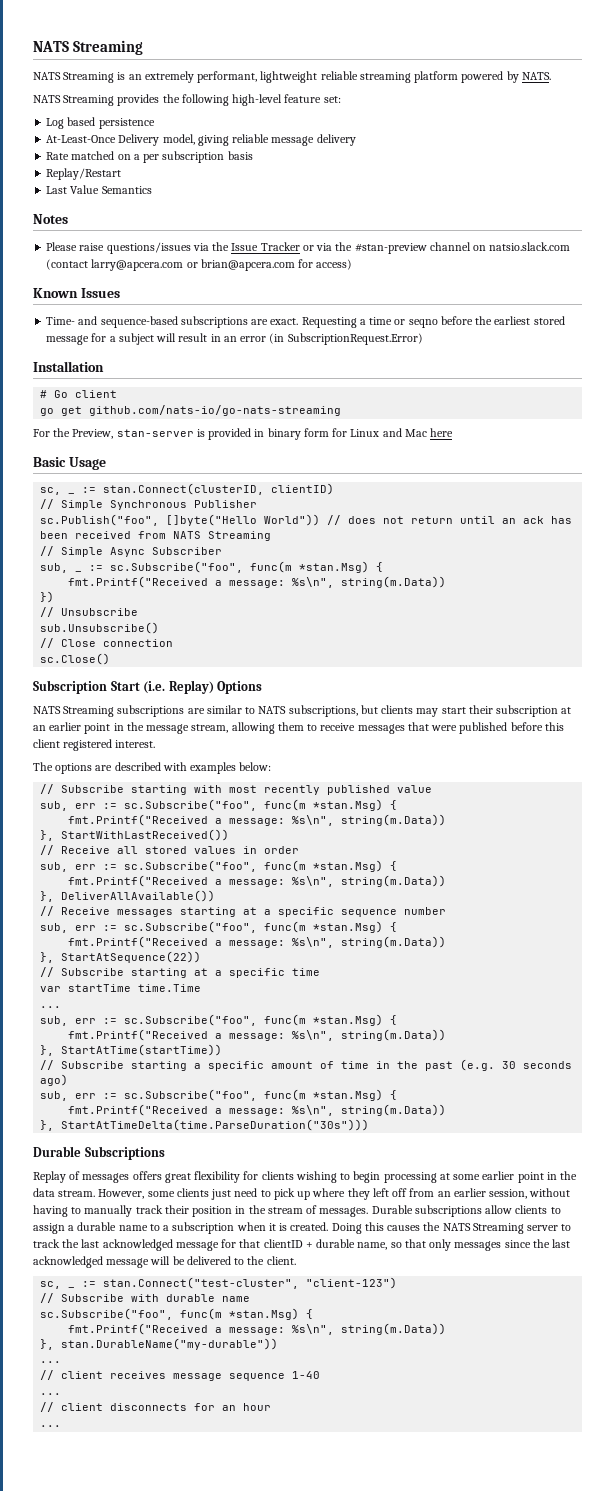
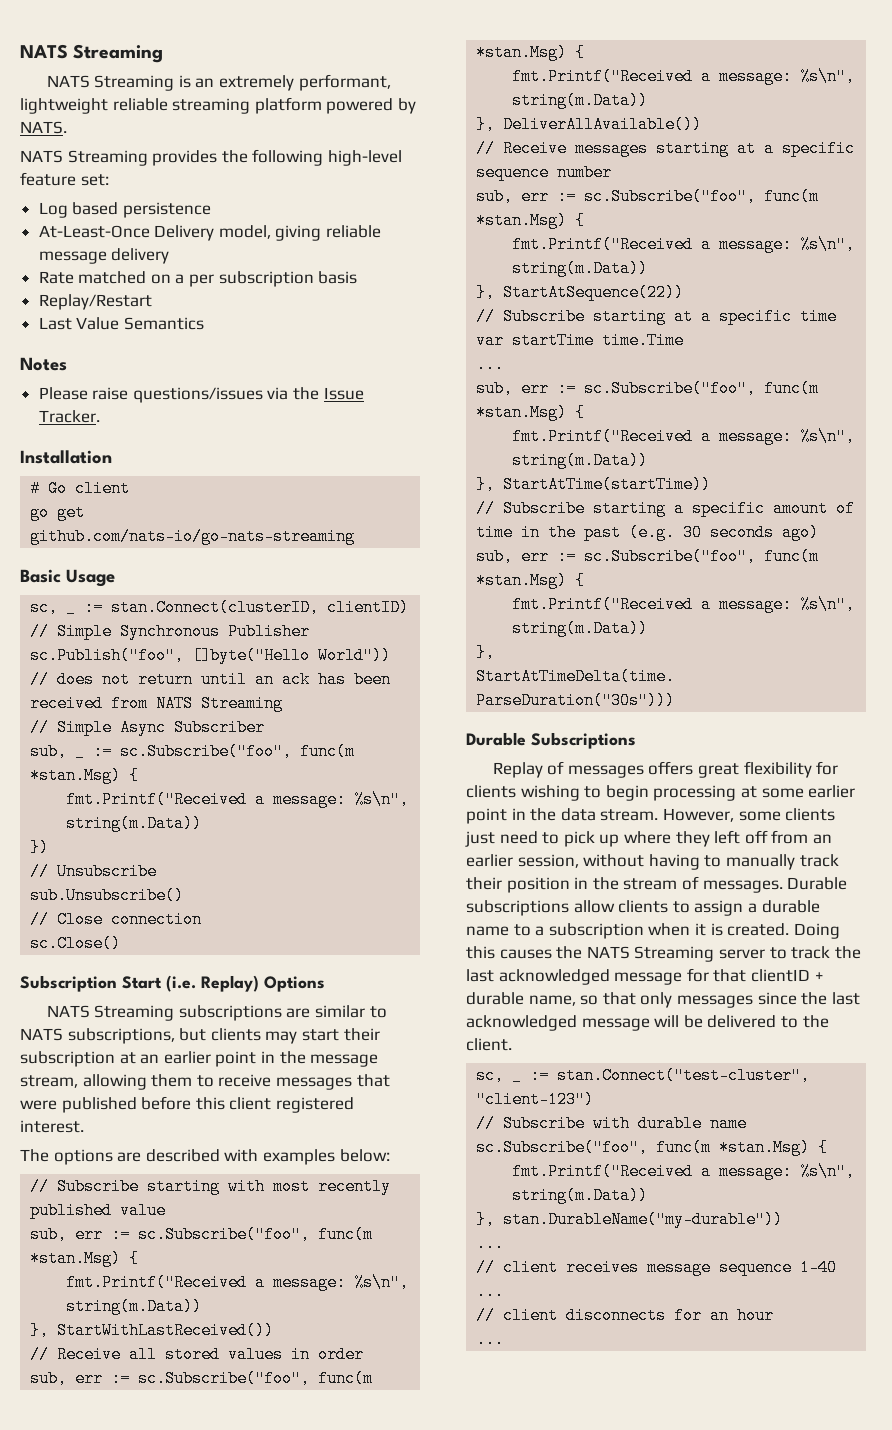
[260,242,571,254] [46,259,353,271] [33,288,120,298] [46,316,565,328] [46,333,423,345] Tracker or via the #stan-preview channel on natsio.slack.com (contact larry@apcera.com or brian@apcera.com for access) // Known Issues // Time- and sequence-based subscriptions are exact. Requesting a time or seqno before the earliest stored message for a subject will result in an error (in SubscriptionRequest.Error) -> [38,410,100,423] Tracker.
[33,428,454,440] // For the Preview, stan-server is provided in binary form for Linux and Mac here -> (356, 536) none

